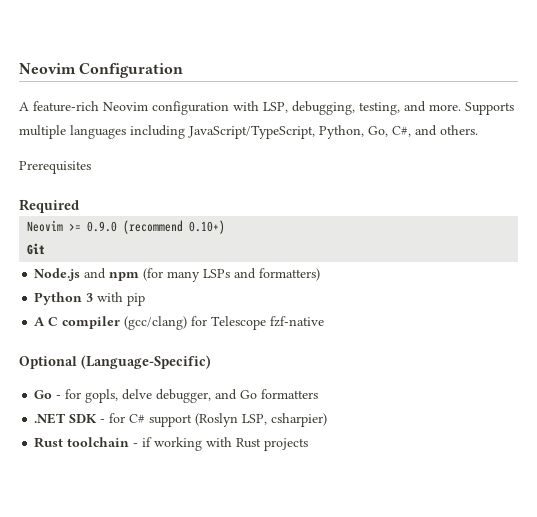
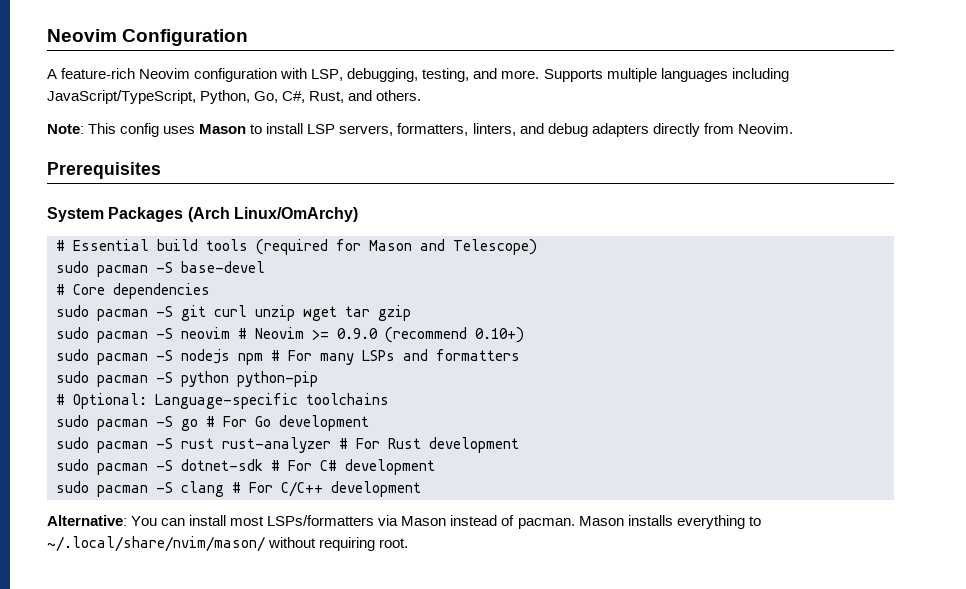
(411, 131) none -> [309,91,345,103] Rust,
[19,161,91,174] [19,199,79,213] Prerequisites // Required // -> [47,123,793,137] [47,162,161,179] [47,207,358,222] [56,239,537,255] [56,261,265,277] [56,283,210,299] [56,305,411,321] [56,327,247,343] Note: This config uses Mason to install LSP servers, formatters, linters, and debug adapters directly from Neovim. // Prerequisites // System Packages (Arch Linux/OmArchy) // # Essential build tools (required for Mason and Telescope) // sudo pacman -S base-devel // # Core dependencies // sudo pacman -S git curl unzip wget tar gzip // sudo pacman -S neovim #
[27,243,46,255] [34,268,321,282] [34,292,146,306] [34,316,325,330] [19,355,211,369] [34,389,319,403] [34,413,328,427] [34,437,309,451] Git // Node.js and npm (for many LSPs and formatters) // Python 3 with pip // A C compiler (gcc/clang) for Telescope fzf-native // Optional (Language-Specific) // Go - for gopls, delve debugger, and Go formatters // .NET SDK - for C# support (Roslyn LSP, csharpier) // Rust toolchain - if working with Rust projects -> [56,349,520,365] [56,371,318,387] [56,393,389,409] [56,415,369,431] [56,437,519,453] [56,459,435,475] [56,481,421,497] [47,515,761,529] [47,536,409,552] sudo pacman -S nodejs npm # For many LSPs and formatters // sudo pacman -S python python-pip // # Optional: Language-specific toolchains // sudo pacman -S go # For Go development // sudo pacman -S rust rust-analyzer # For Rust development // sudo pacman -S dotnet-sdk # For C# development // sudo pacman -S clang # For C/C++ development // Alternative: You can install most LSPs/formatters via Mason instead of pacman. Mason installs everything to ~/.local/share/nvim/mason/ without requiring root.

